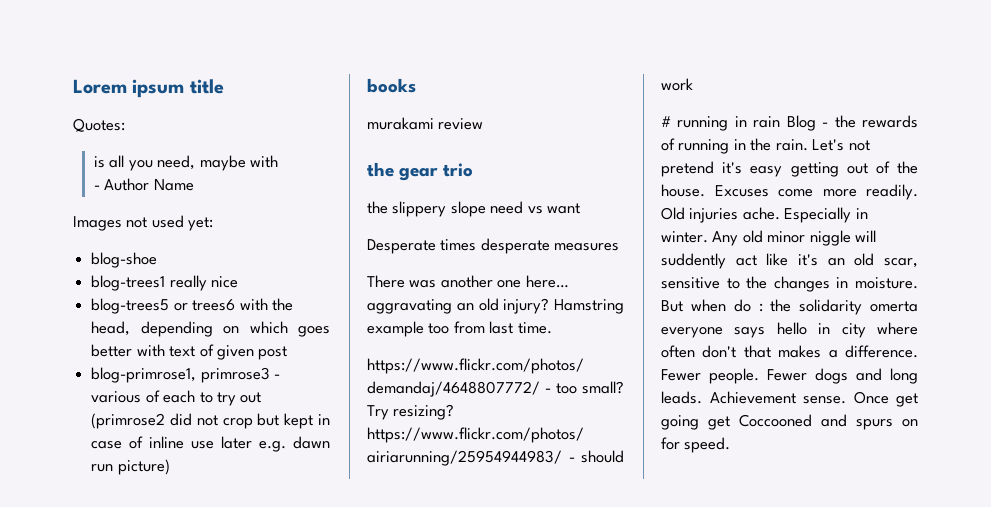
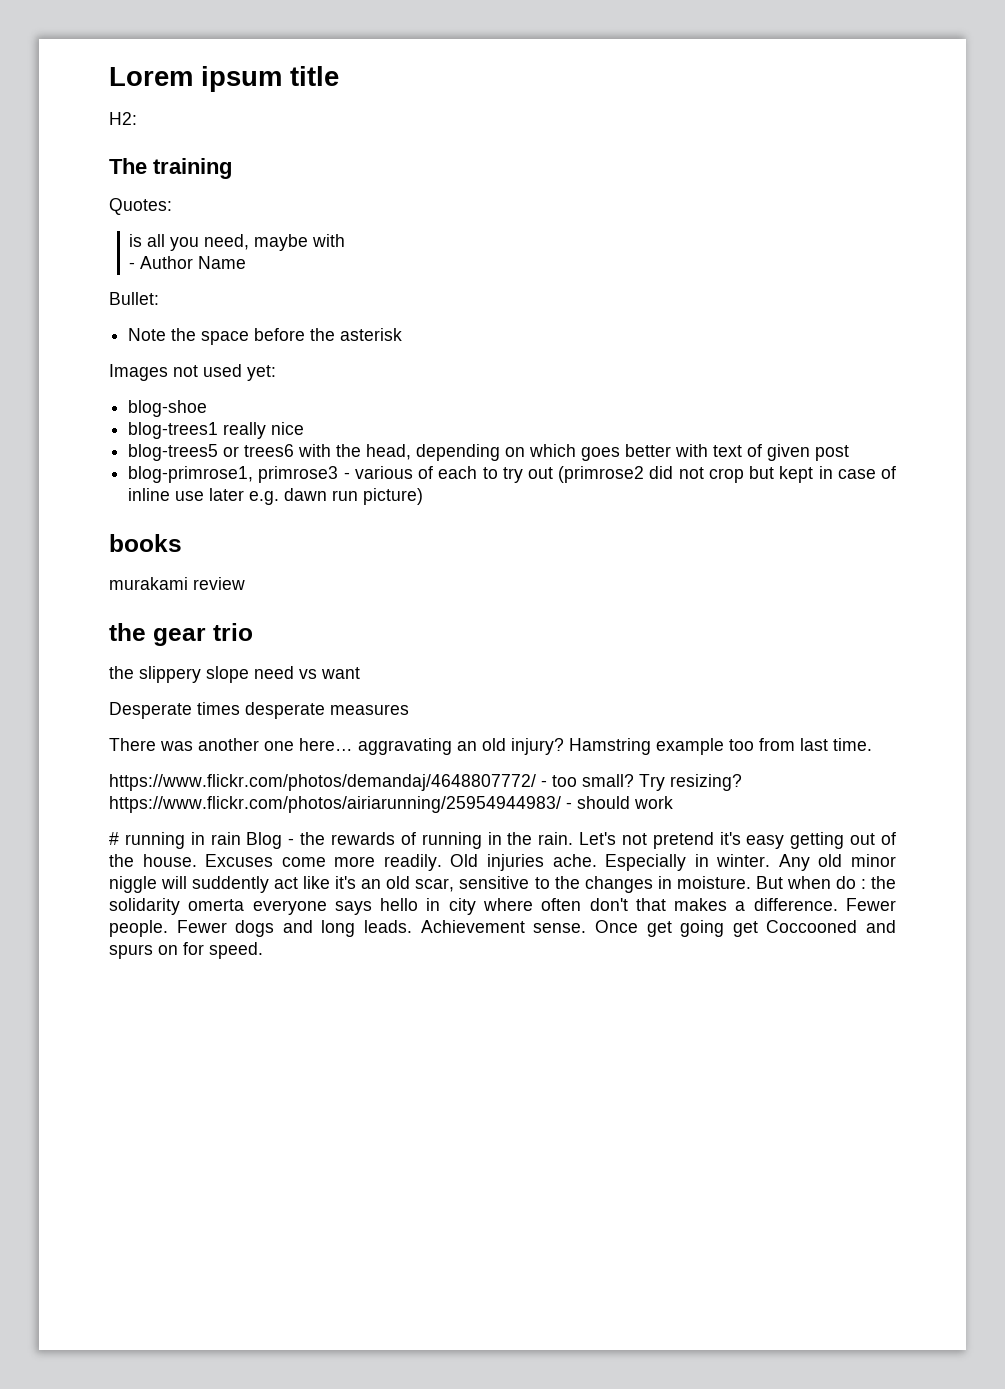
(224, 86) none -> [109,112,137,125] [109,158,232,179] // H2: // The training
(194, 185) none -> [109,292,159,305] [128,328,403,345] // Bullet: // Note the space before the asterisk

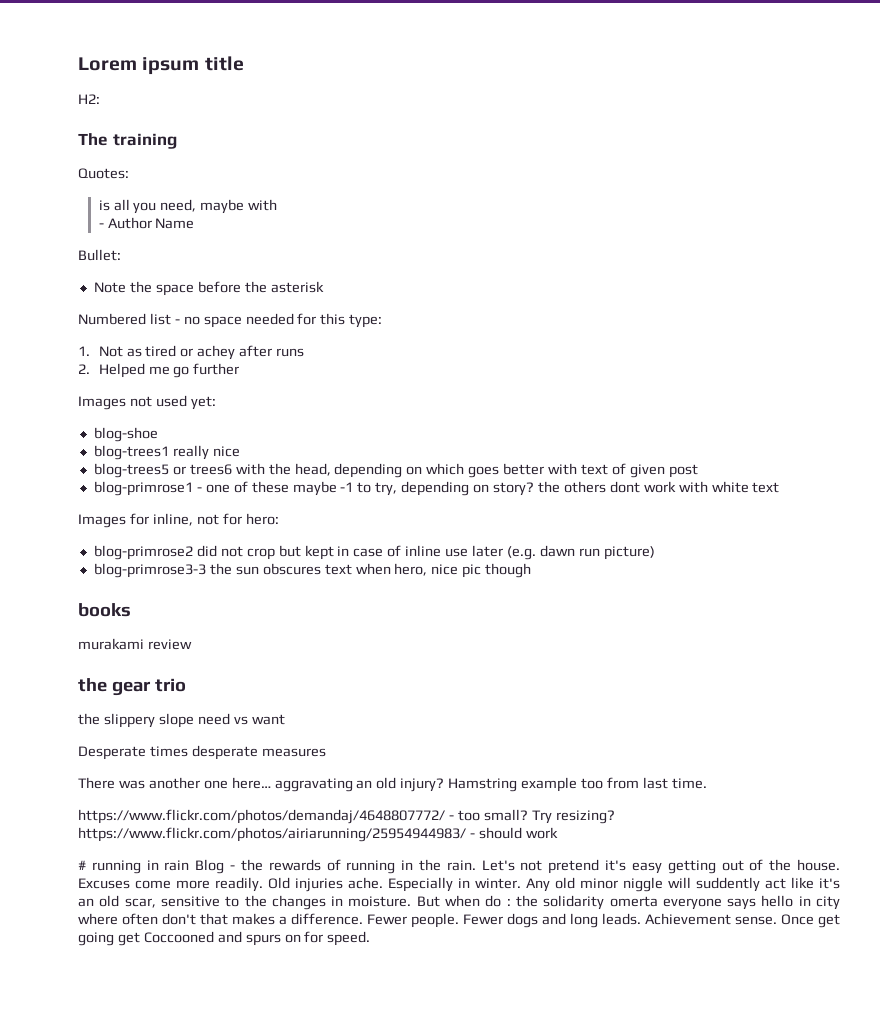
(403, 334) none -> [78,313,383,328] [78,345,305,360] [78,363,240,378] // Numbered list - no space needed for this type: // 1. Not as tired or achey after runs // 2. Helped me go further
[128,466,645,483] blog-primrose1, primrose3 - various of each to try out (primrose2 -> [93,481,780,496] [78,513,279,528] [93,545,193,560] blog-primrose1 - one of these maybe -1 to try, depending on story? the others dont work with white text // Images for inline, not for hero: // blog-primrose2
[249,491,280,505] e.g. -> [506,546,536,560] (e.g.
(424, 496) none -> [93,563,532,578] // blog-primrose3-3 the sun obscures text when hero, nice pic though

